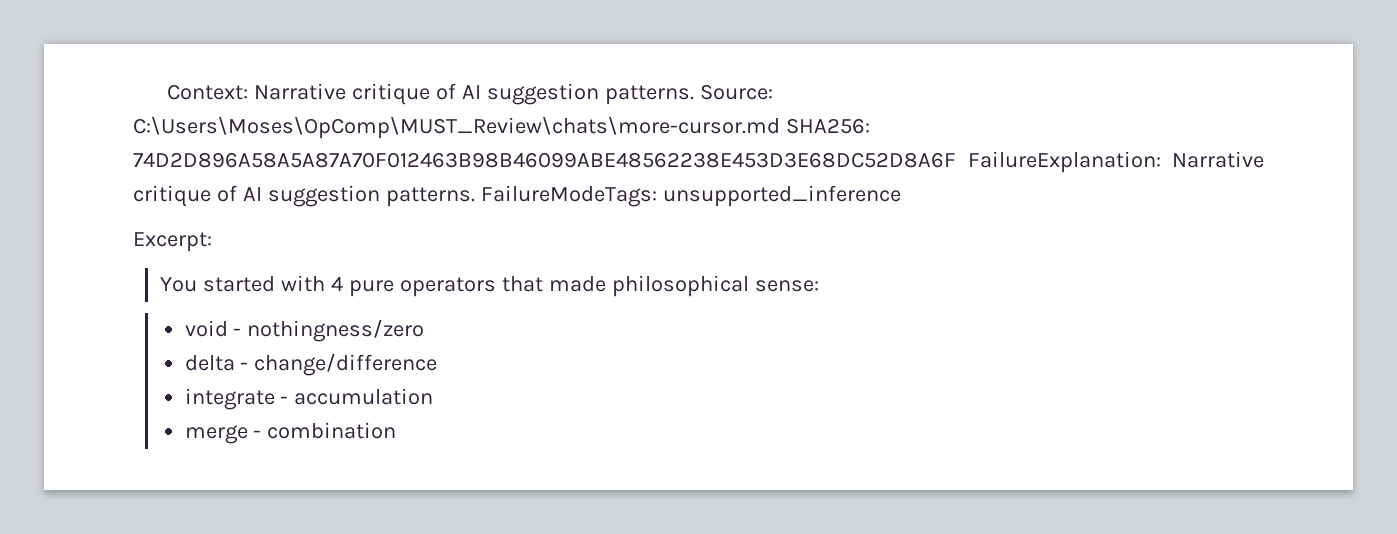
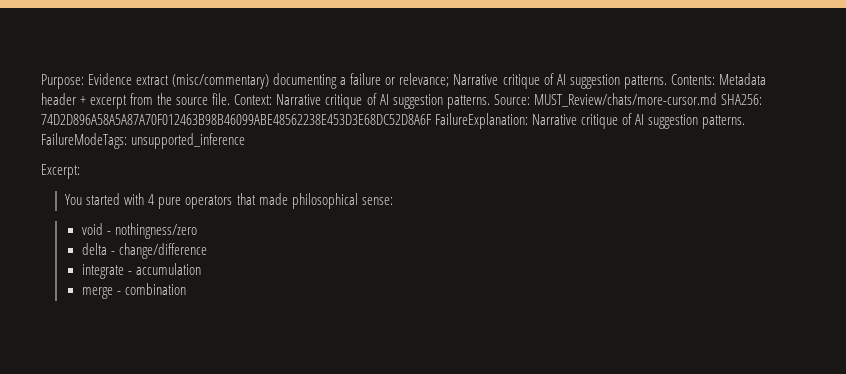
(167, 92) none -> [41,73,766,89] [41,93,231,109] Purpose: Evidence extract (misc/commentary) documenting a failure or relevance; Narrative critique of AI suggestion patterns. Contents: Metadata header + excerpt from the source file.
[133,116,780,139] C:\Users\Moses\OpComp\MUST_Review\chats\more-cursor.md -> [533,93,717,107] MUST_Review/chats/more-cursor.md

